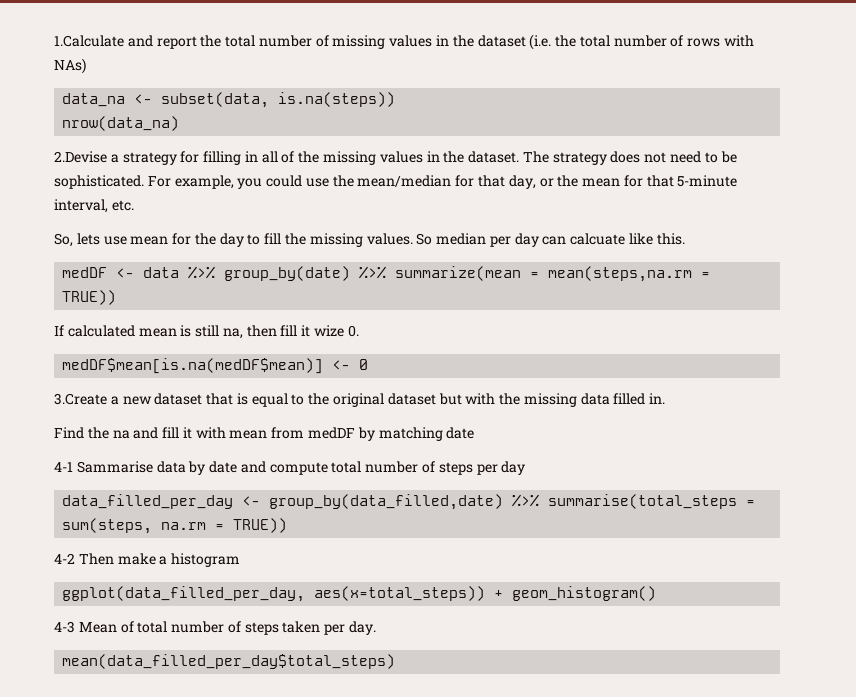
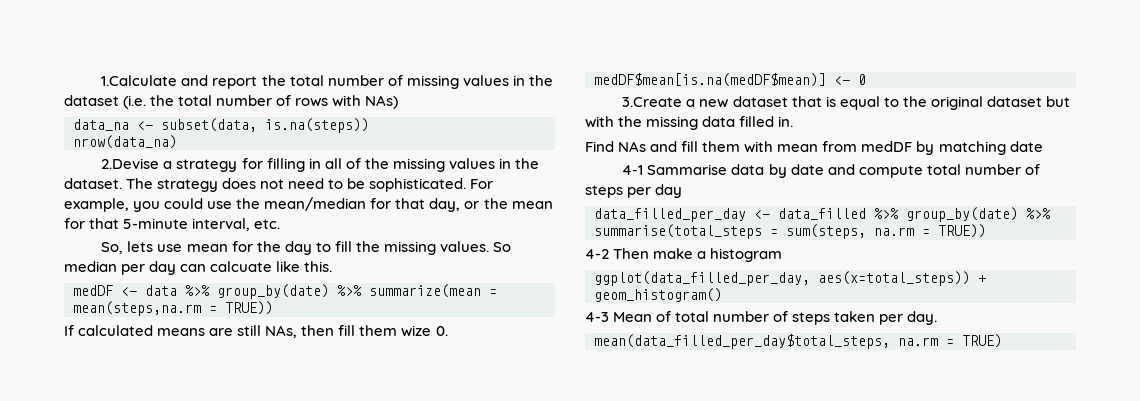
[138,325,243,339] mean is still na, -> [157,325,298,338] means are still NAs,
[301,325,311,337] it -> [359,325,398,336] them
[87,427,130,439] the na -> [618,141,647,152] NAs
[182,427,192,439] it -> [702,141,741,152] them
[269,494,504,510] group_by(data_filled,date) -> [778,207,1018,222] data_filled %>% group_by(date)
[62,654,396,669] mean(data_filled_per_day$total_steps) -> [594,334,1002,349] mean(data_filled_per_day$total_steps, na.rm = TRUE)

